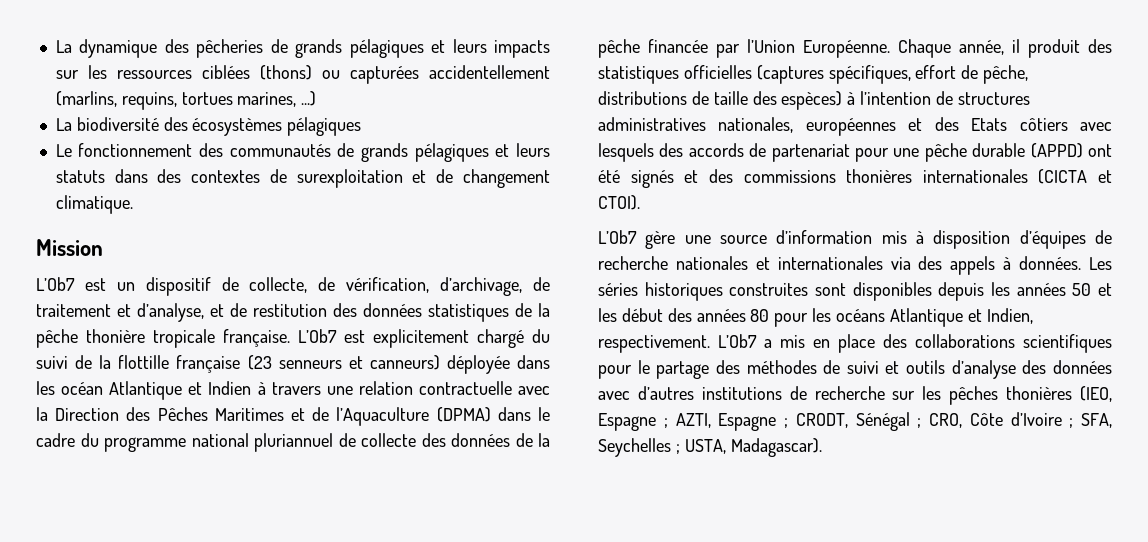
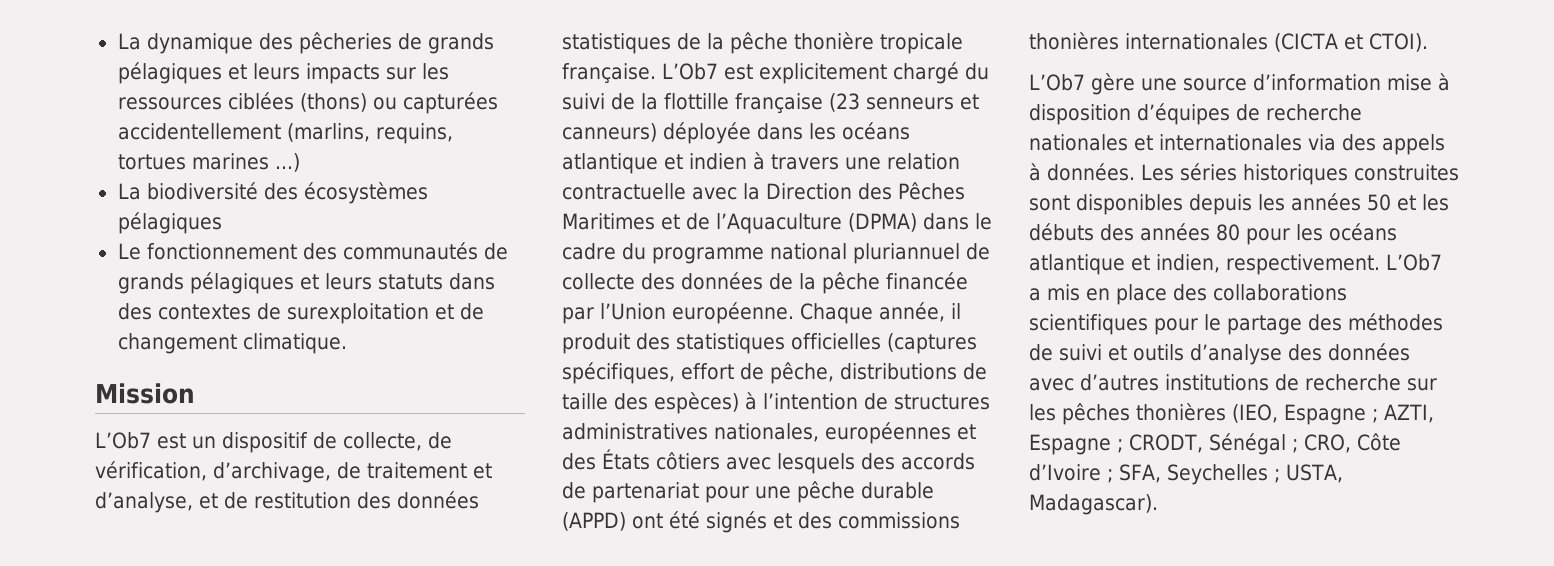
[237,92,297,107] marines, -> [191,153,269,170] marines
[61,381,252,400] océan Atlantique et Indien -> [842,122,910,140] [562,153,747,174] océans atlantique et indien
[803,40,890,58] Européenne. -> [672,302,794,324] européenne.
[971,118,1008,131] Etats -> [602,449,650,470] États
[881,231,907,244] mis -> [1387,74,1432,91] mise
[621,308,663,322] début -> [1029,223,1094,241] débuts
[889,308,1033,327] Atlantique et Indien, -> [1029,254,1220,275] atlantique et indien,

